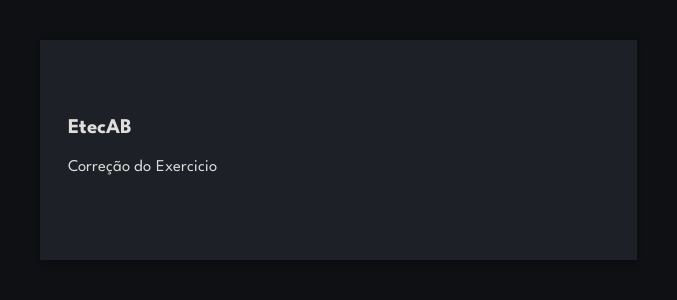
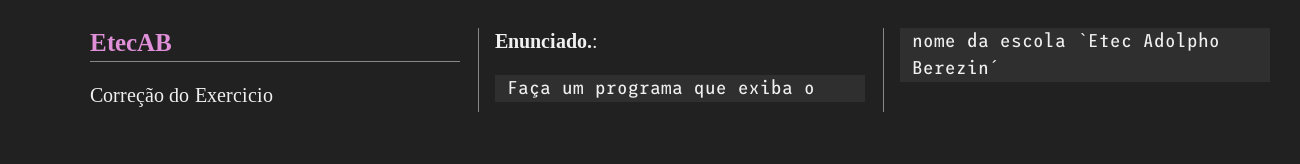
(217, 166) none -> [495,33,598,48] [507,79,815,98] [912,32,1220,51] [912,59,1000,75] // Enunciado.: // Faça um programa que exiba o nome da escola `Etec Adolpho Berezin´

